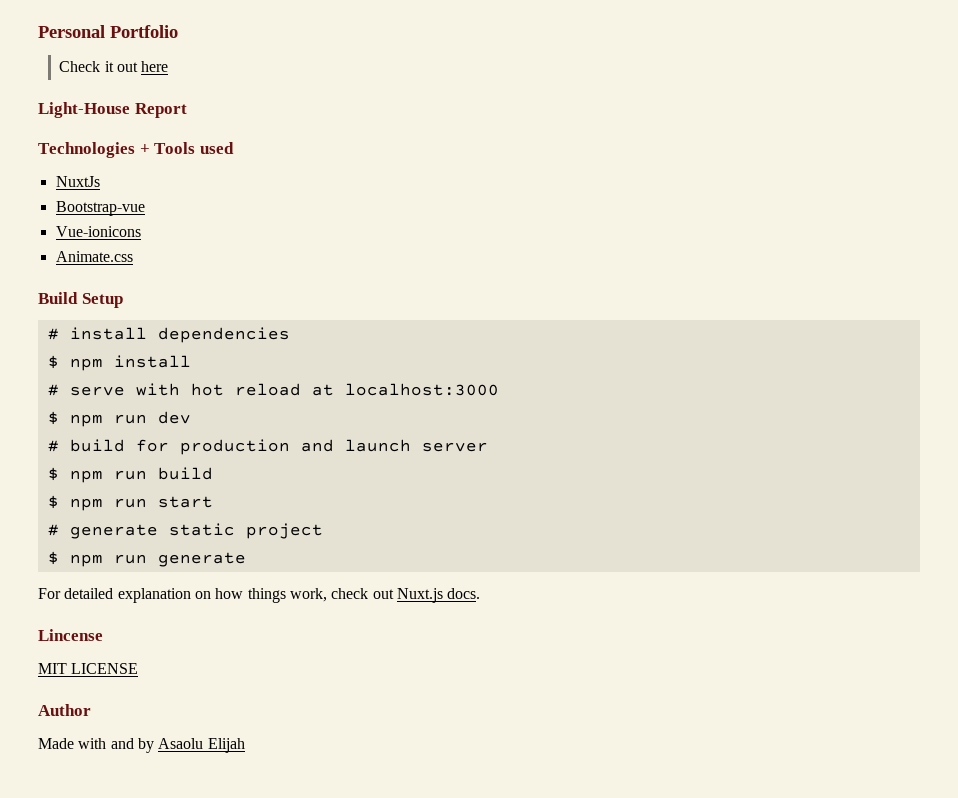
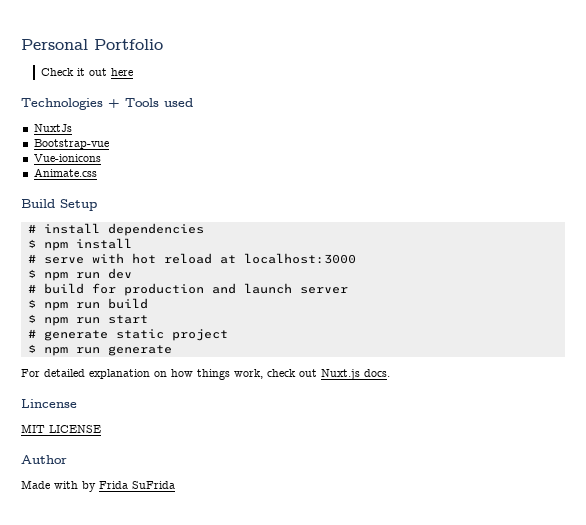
[38,102,187,118] // Light-House Report -> (133, 72) none
[110,738,245,753] and by Asaolu Elijah -> [82,481,175,492] by Frida SuFrida

